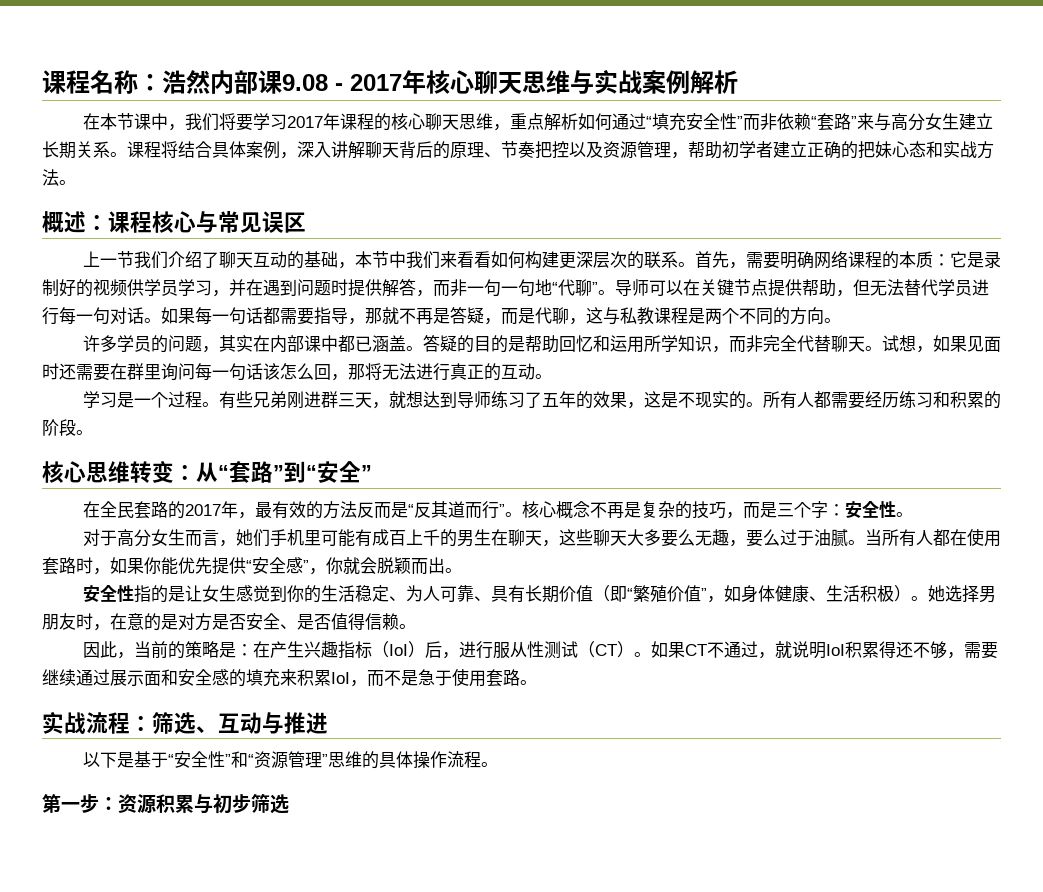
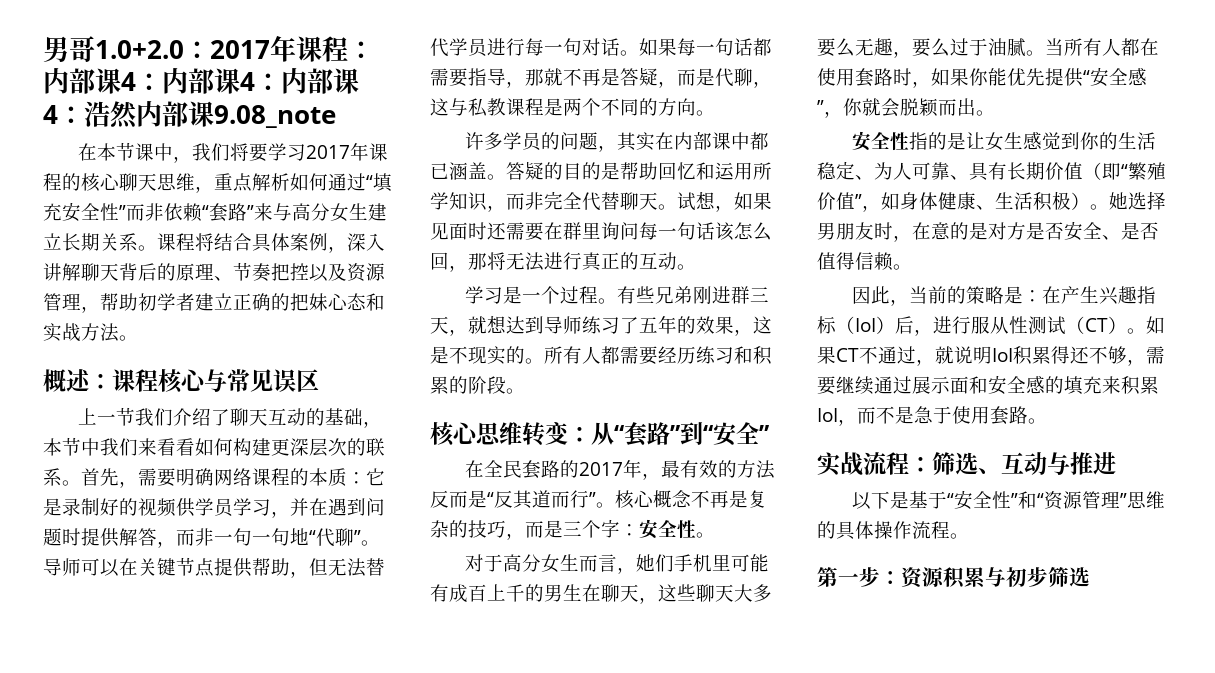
[42,70,738,95] 课程名称：浩然内部课9.08 - 2017年核心聊天思维与实战案例解析 -> [43,35,374,63] [43,68,359,94] [43,101,336,129] 男哥1.0+2.0：2017年课程：内部课4：内部课4：内部课4：浩然内部课9.08_note

